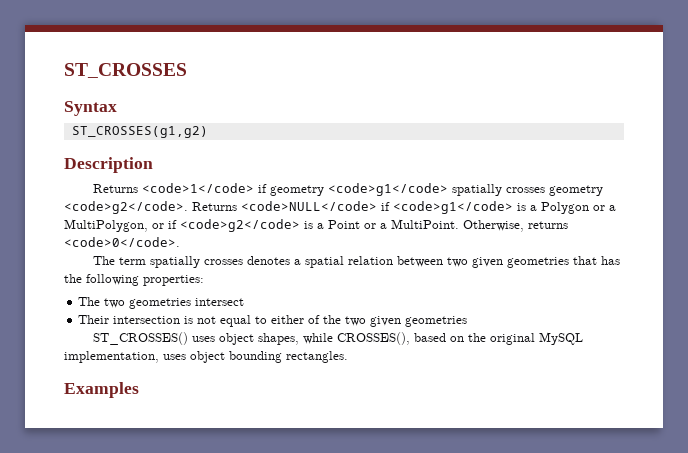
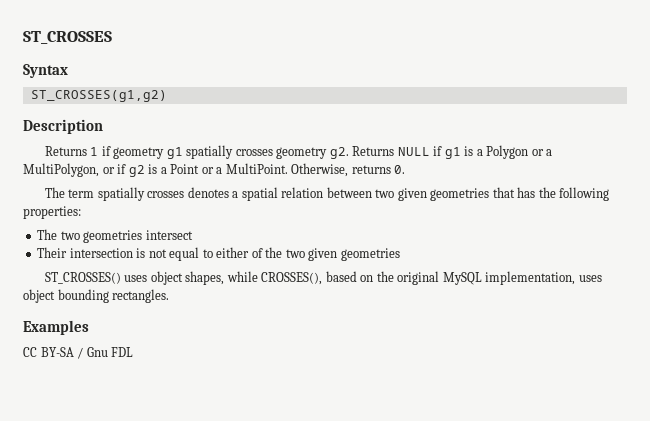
[141,183,254,193] <code>1</code> -> [90,147,99,156] 1
[327,183,448,196] <code>g1</code> -> [166,147,183,159] g1
[64,201,513,214] <code>g2</code>. Returns <code>NULL</code> if <code>g1</code> -> [329,146,461,159] g2. Returns NULL if g1
[180,219,300,232] <code>g2</code> -> [128,165,145,177] g2
[64,237,180,247] <code>0</code>. -> [394,165,406,174] 0.
(139, 390) none -> [23,347,134,359] // CC BY-SA / Gnu FDL

